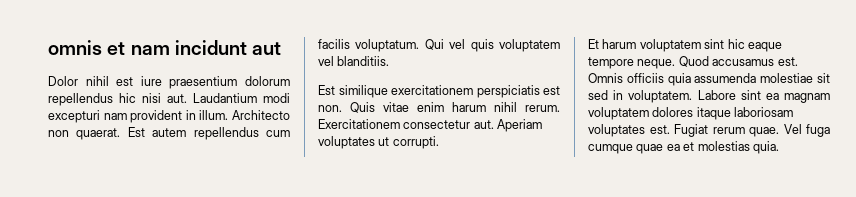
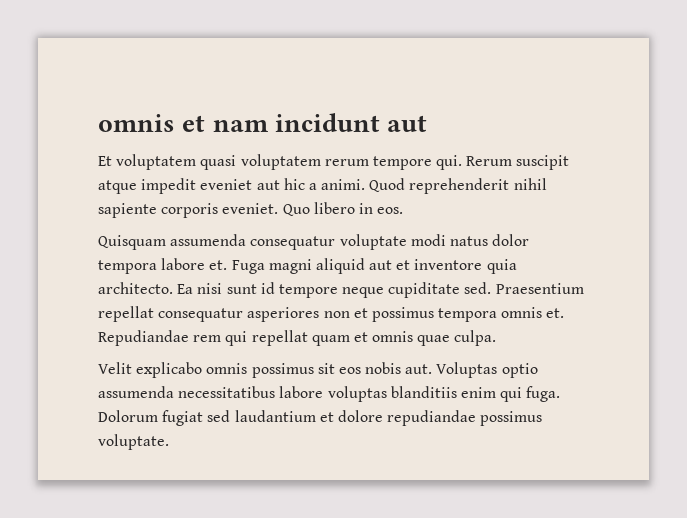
[48,76,290,89] [48,93,290,106] [48,110,290,123] [48,127,290,140] [318,39,560,52] [318,56,390,66] [318,85,560,98] [318,102,560,113] [318,119,543,132] [318,136,439,149] [588,39,782,52] [588,56,798,69] [588,73,830,86] [588,90,830,103] [588,107,794,120] [588,124,830,137] [588,141,779,154] Dolor nihil est iure praesentium dolorum repellendus hic nisi aut. Laudantium modi excepturi nam provident in illum. Architecto non quaerat. Est autem repellendus cum facilis voluptatum. Qui vel quis voluptatem vel blanditiis. // Est similique exercitationem perspiciatis est non. Quis vitae enim harum nihil rerum. Exercitationem consectetur aut. Aperiam voluptates ut corrupti. // Et harum voluptatem sint hic eaque tempore neque. Quod accusamus est. Omnis officiis quia assumenda molestiae sit sed in voluptatem. Labore sint ea magnam voluptatem dolores itaque laboriosam voluptates est. Fugiat rerum quae. Vel fuga cumque quae ea et molestias quia. -> [98,154,570,170] [98,178,547,194] [98,202,404,218] [98,234,530,250] [98,258,517,274] [98,282,584,298] [98,306,565,322] [98,330,497,346] [98,362,538,378] [98,386,561,402] [98,410,543,426] [98,434,169,450] Et voluptatem quasi voluptatem rerum tempore qui. Rerum suscipit atque impedit eveniet aut hic a animi. Quod reprehenderit nihil sapiente corporis eveniet. Quo libero in eos. // Quisquam assumenda consequatur voluptate modi natus dolor tempora labore et. Fuga magni aliquid aut et inventore quia architecto. Ea nisi sunt id tempore neque cupiditate sed. Praesentium repellat consequatur asperiores non et possimus tempora omnis et. Repudiandae rem qui repellat quam et omnis quae culpa. // Velit explicabo omnis possimus sit eos nobis aut. Voluptas optio assumenda necessitatibus labore voluptas blanditiis enim qui fuga. Dolorum fugiat sed laudantium et dolore repudiandae possimus voluptate.

